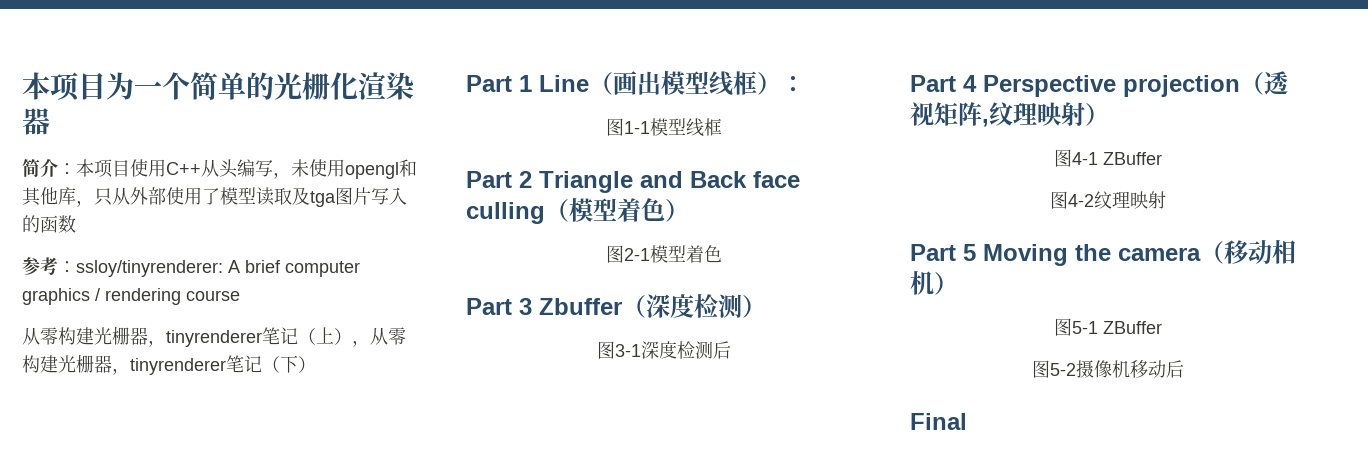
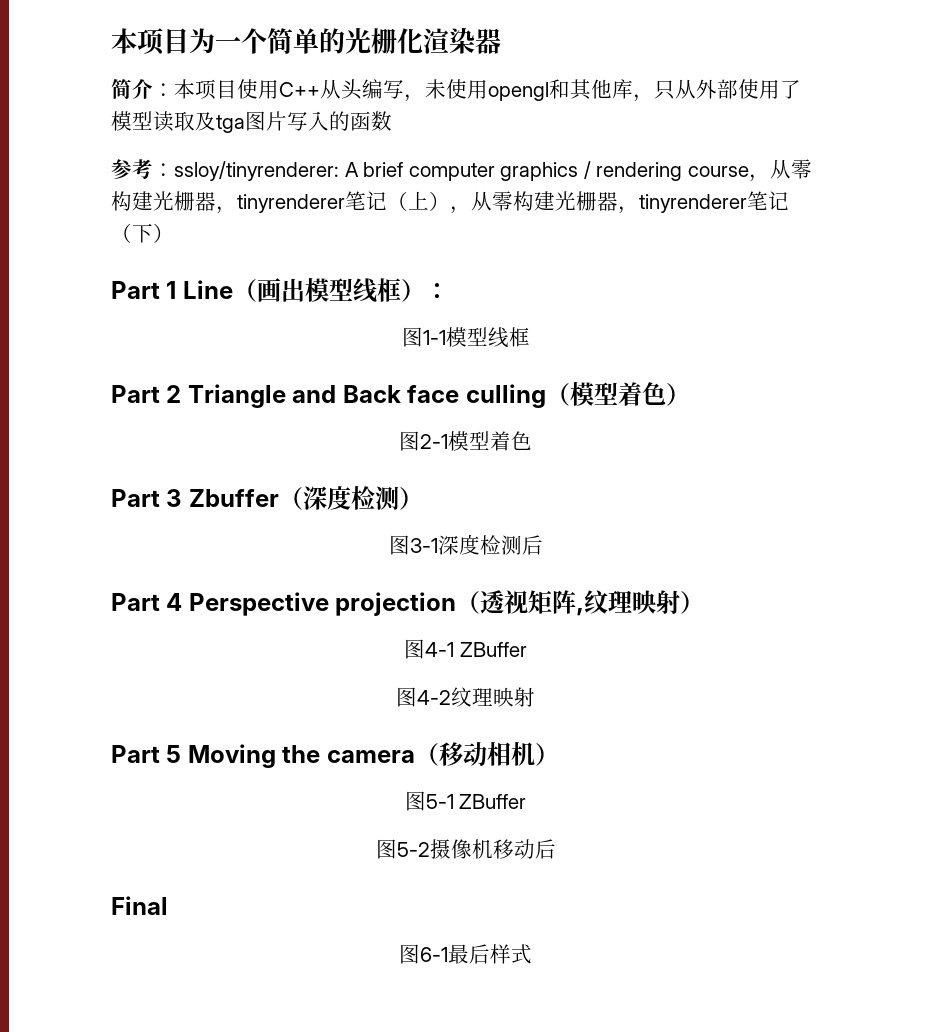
(240, 295) // -> [748,174,770,182] ，
(967, 421) none -> [399,944,532,964] // 图6-1最后样式

